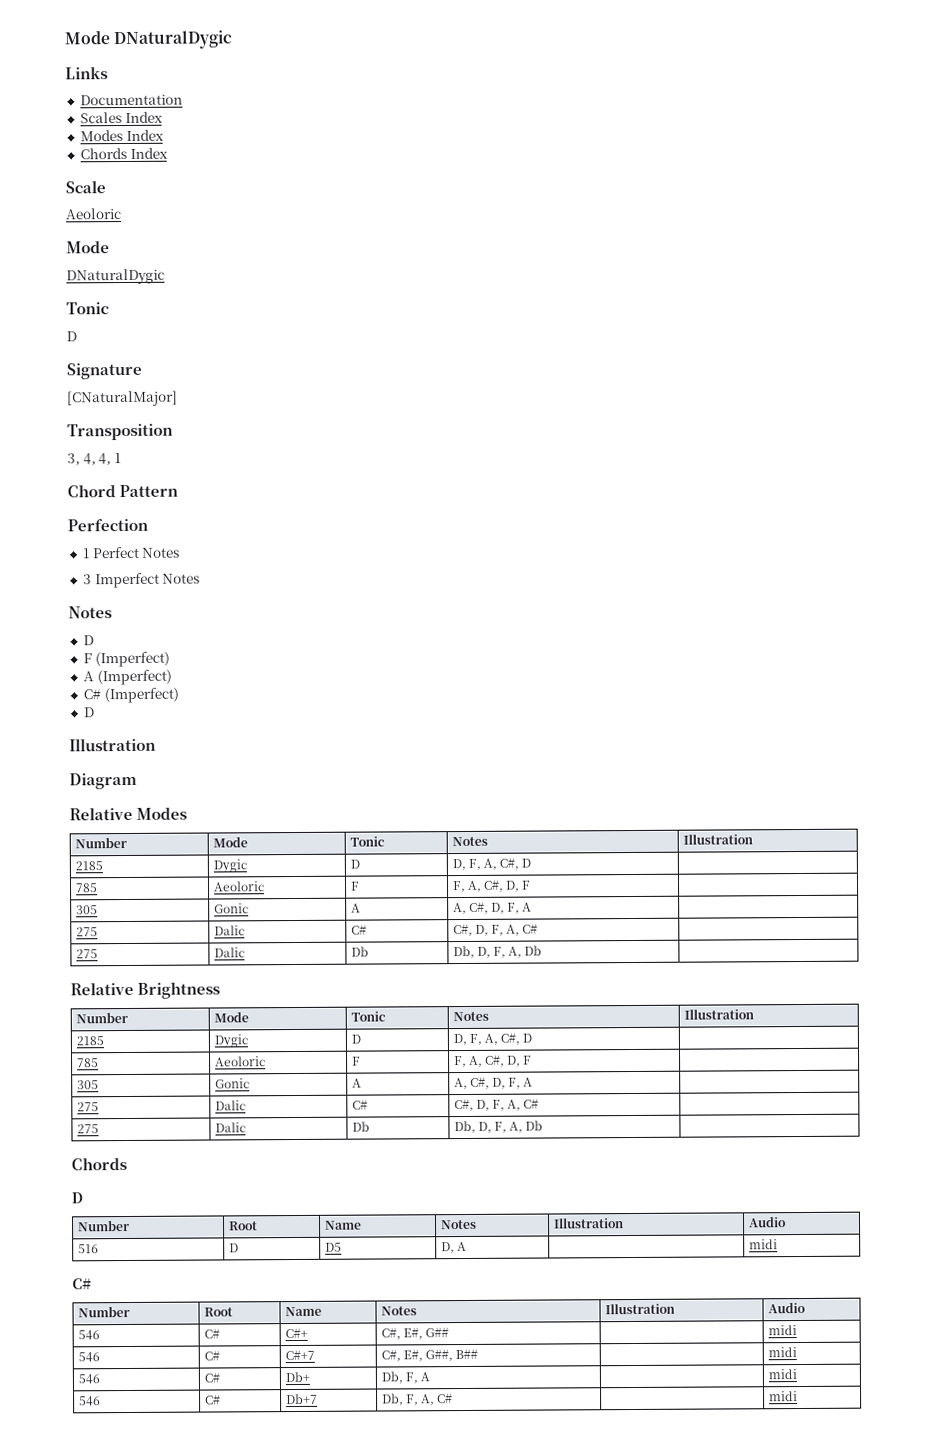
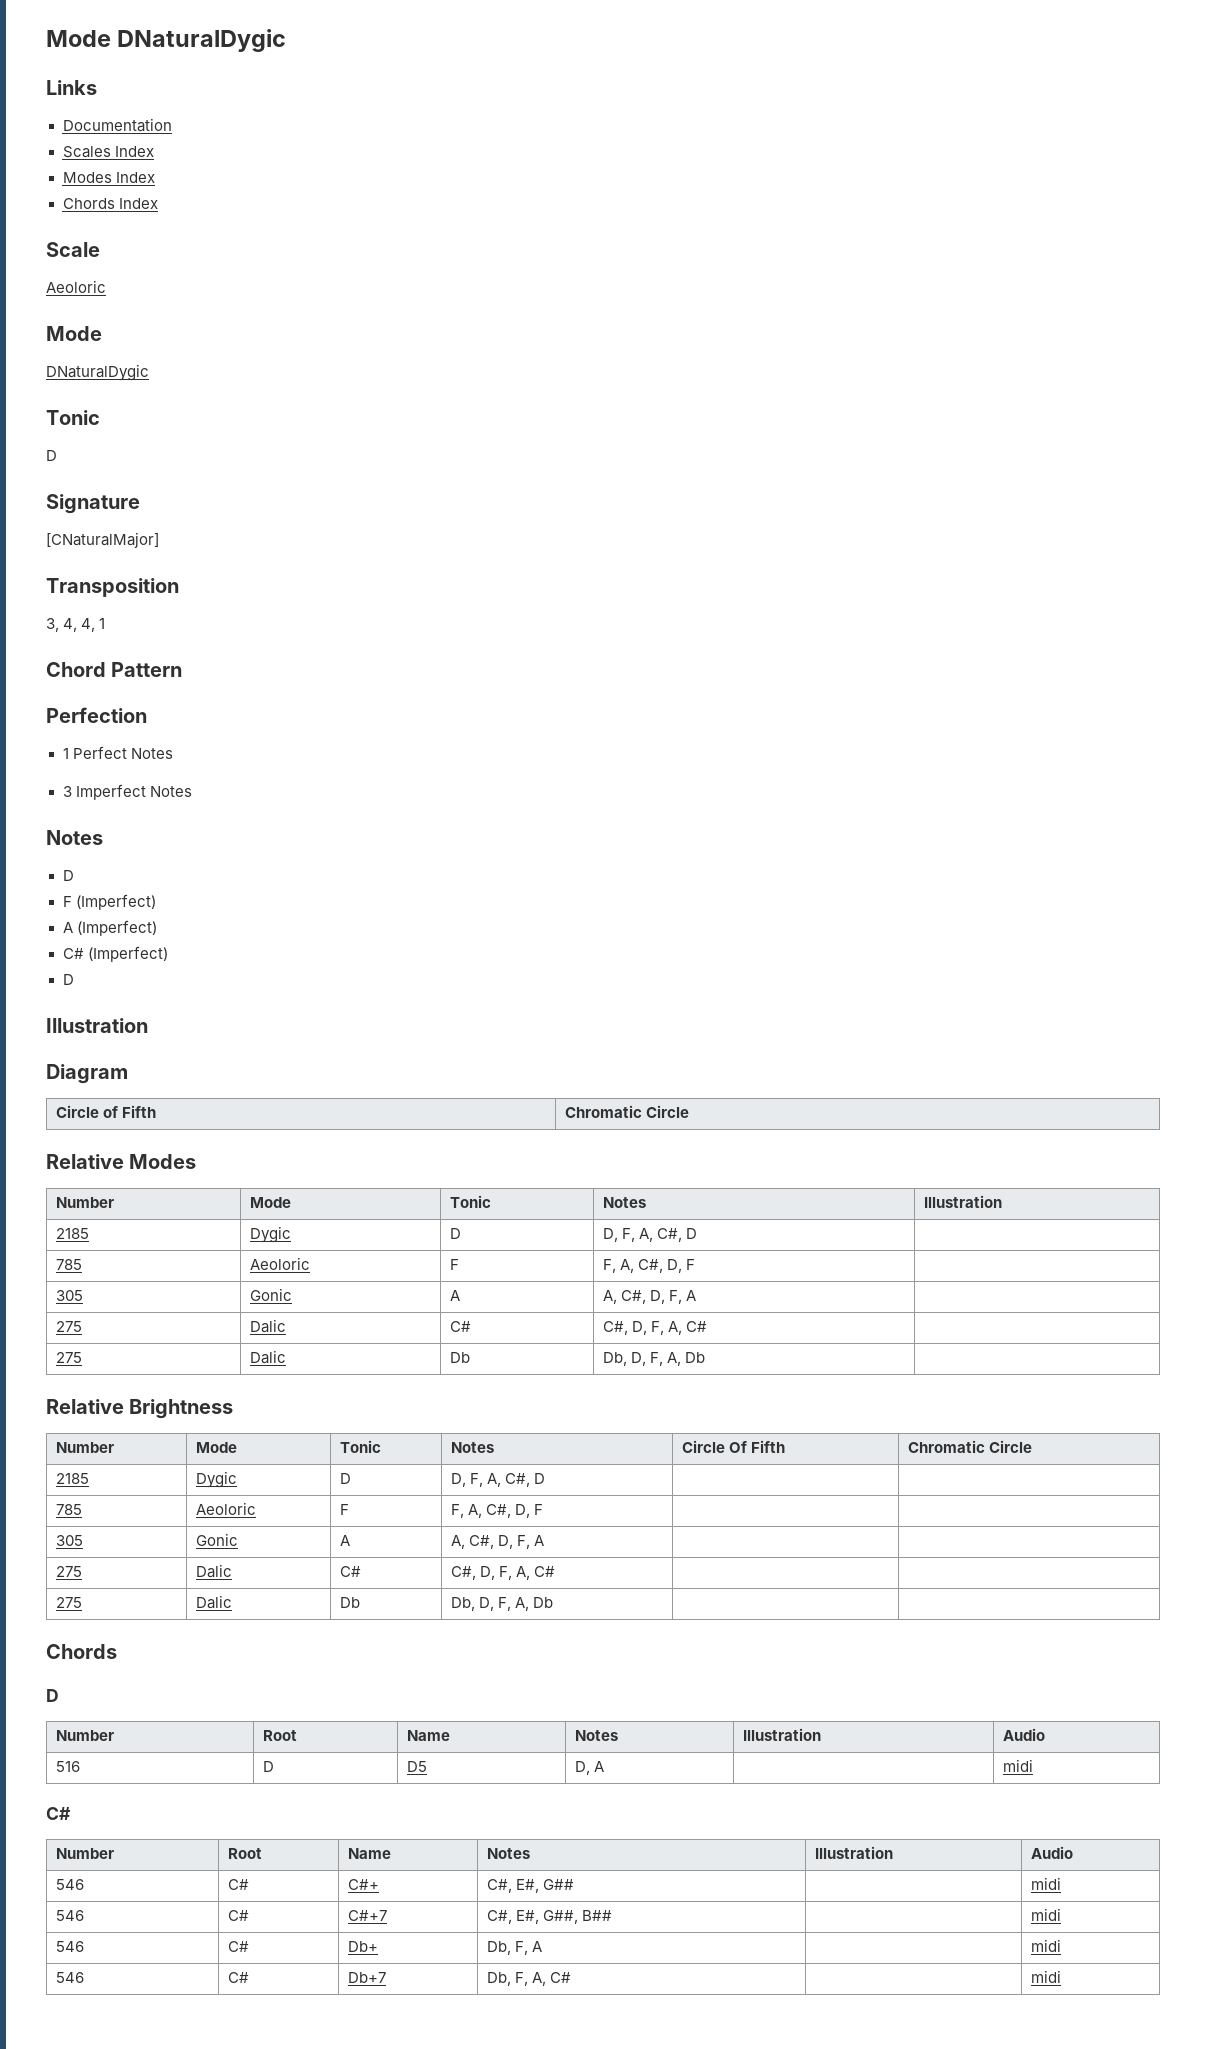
(137, 781) none -> [55,1105,156,1118] [564,1105,689,1118] // Circle of Fifth | Chromatic Circle
[683,1009,754,1020] [75,1036,104,1046] [213,1034,248,1049] [350,1034,361,1044] [452,1032,533,1046] [76,1058,99,1068] [214,1056,266,1067] [351,1056,361,1066] [453,1054,533,1068] [76,1080,99,1090] [214,1078,250,1089] [351,1078,362,1088] [453,1076,534,1090] [76,1102,99,1112] [214,1100,246,1111] [351,1099,368,1110] [453,1098,540,1112] [76,1124,99,1134] [214,1122,246,1133] [351,1121,370,1132] [453,1120,544,1134] Illustration // 2185 | Dygic | D | D, F, A, C#, D | // 785 | Aeoloric | F | F, A, C#, D, F | // 305 | Gonic | A | A, C#, D, F, A | // 275 | Dalic | C# | C#, D, F, A, C# | // 275 | Dalic | Db | Db, D, F, A, Db | -> [681,1440,785,1453] [907,1440,1032,1453] [55,1473,89,1484] [195,1471,237,1488] [339,1473,351,1484] [450,1473,546,1487] [55,1504,82,1515] [195,1502,256,1515] [339,1504,349,1515] [450,1504,544,1518] [55,1535,83,1546] [195,1533,238,1546] [339,1535,350,1546] [450,1535,545,1549] [55,1566,82,1577] [195,1564,232,1578] [339,1566,361,1577] [450,1566,556,1580] [55,1597,82,1608] [195,1595,232,1609] [339,1597,360,1608] [450,1597,554,1611] Circle Of Fifth | Chromatic Circle // 2185 | Dygic | D | D, F, A, C#, D | | // 785 | Aeoloric | F | F, A, C#, D, F | | // 305 | Gonic | A | A, C#, D, F, A | | // 275 | Dalic | C# | C#, D, F, A, C# | | // 275 | Dalic | Db | Db, D, F, A, Db | |

